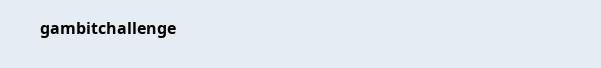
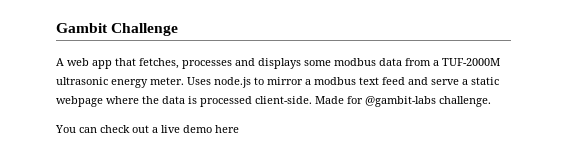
[40,22,176,38] gambitchallenge -> [56,23,179,36] [56,58,500,69] [56,77,499,88] [56,96,491,107] [55,125,239,133] Gambit Challenge // A web app that fetches, processes and displays some modbus data from a TUF-2000M ultrasonic energy meter. Uses node.js to mirror a modbus text feed and serve a static webpage where the data is processed client-side. Made for @gambit-labs challenge. // You can check out a live demo here

